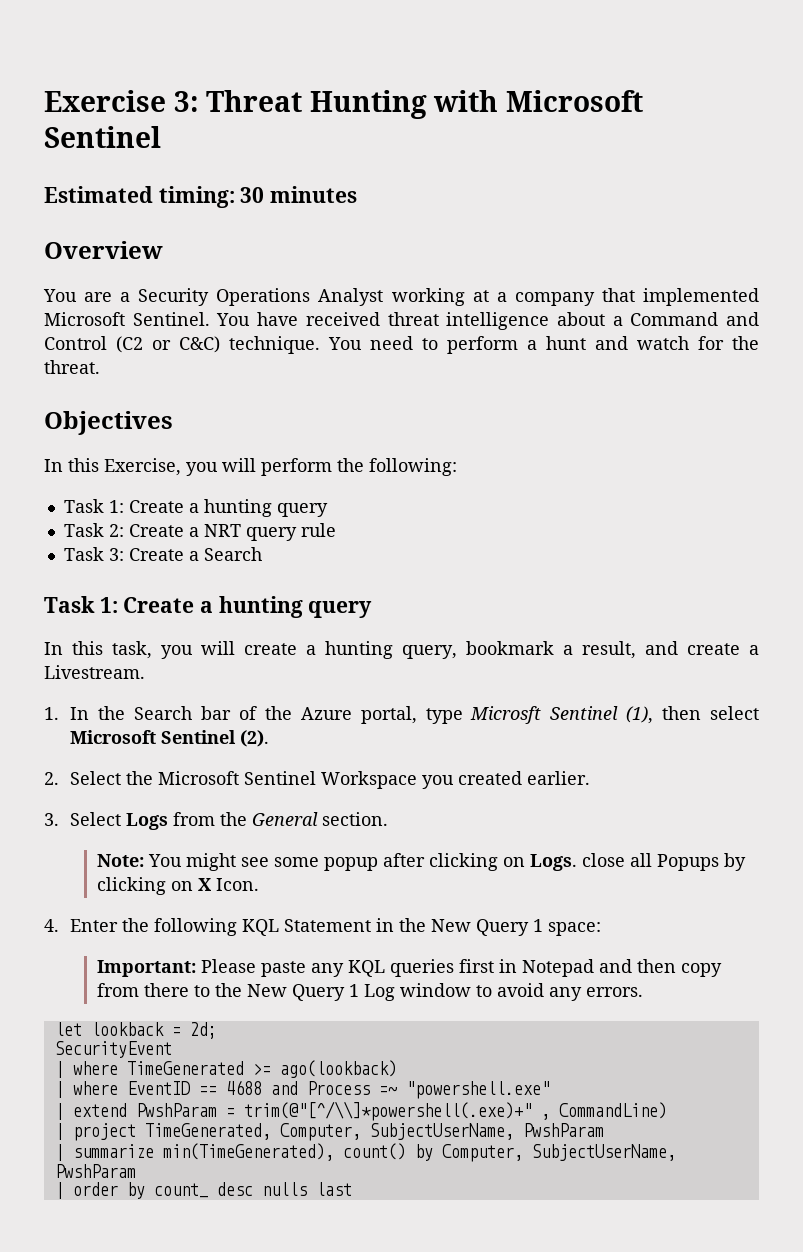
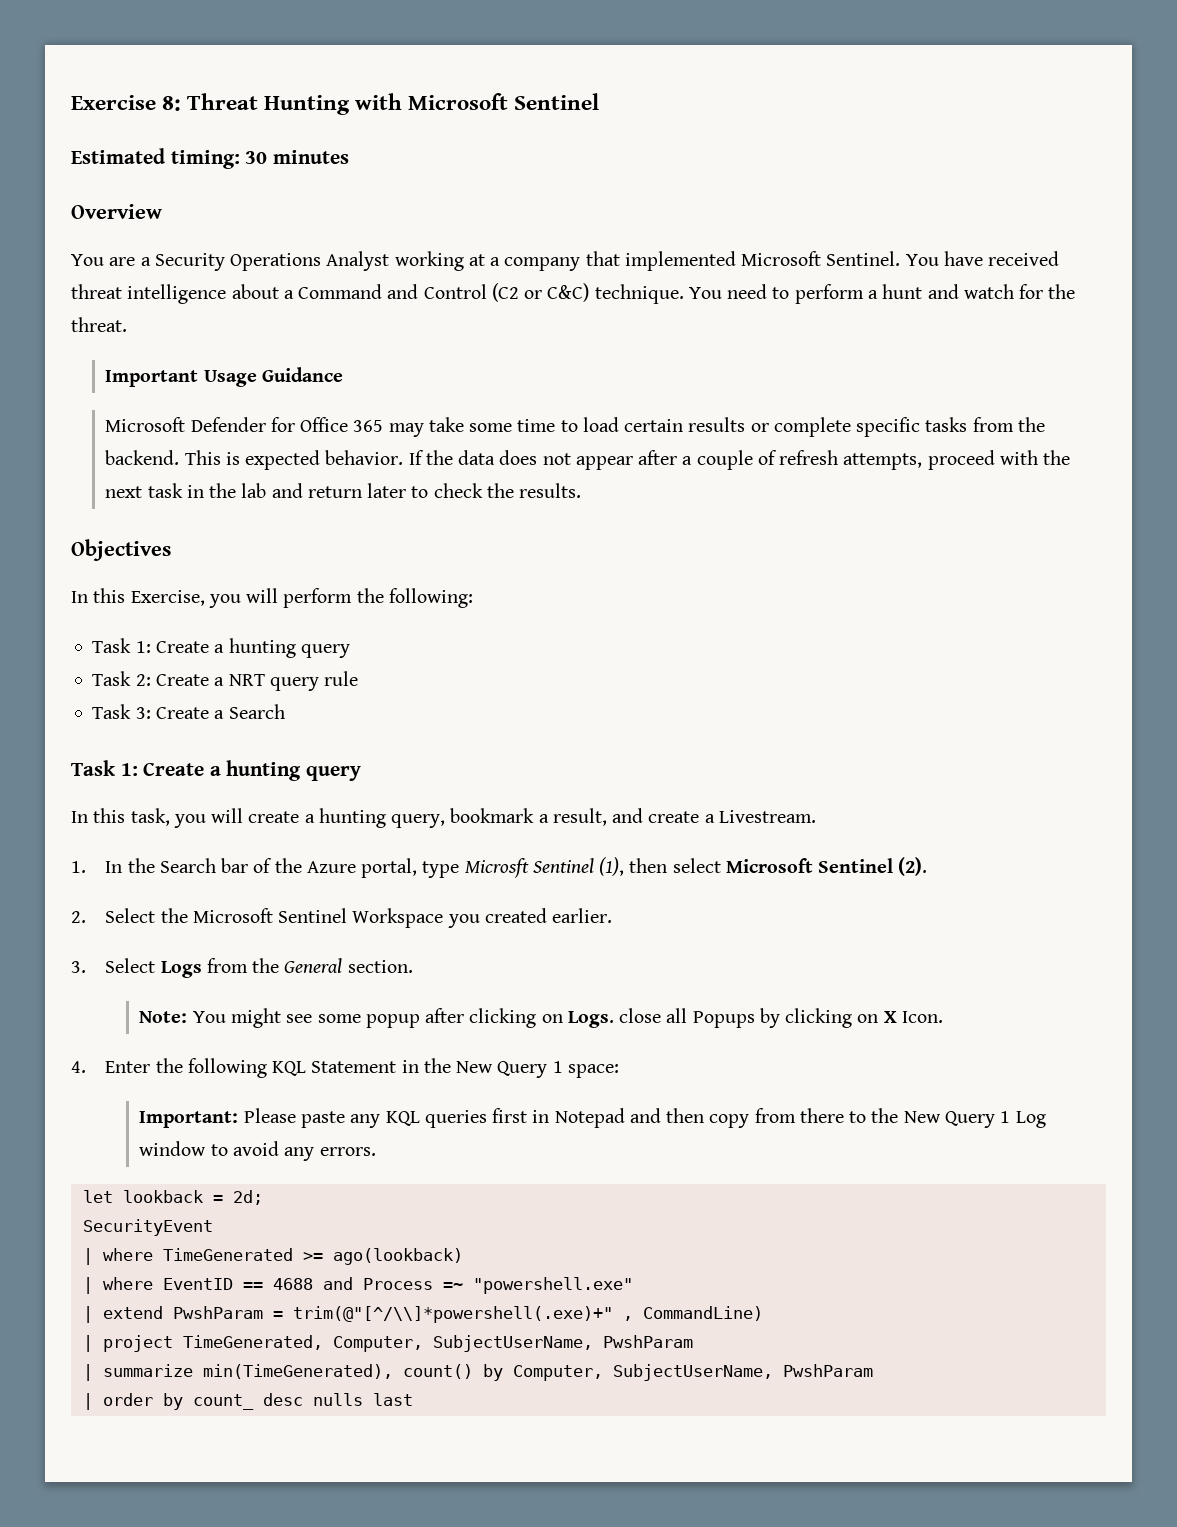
[173,91,199,112] 3: -> [162,96,182,111] 8:
(100, 367) none -> [105,367,343,387] [105,417,1046,437] [105,450,1071,470] [105,483,582,498] // Important Usage Guidance // Microsoft Defender for Office 365 may take some time to load certain results or complete specific tasks from the backend. This is expected behavior. If the data does not appear after a couple of refresh attempts, proceed with the next task in the lab and return later to check the results.

